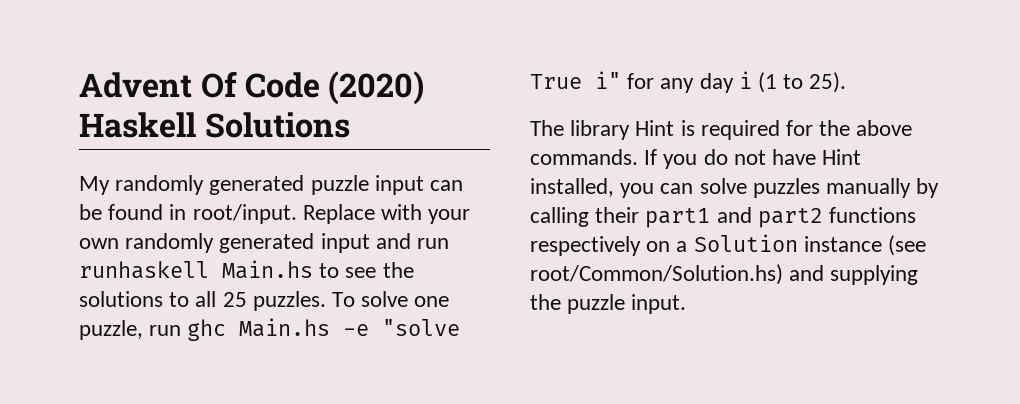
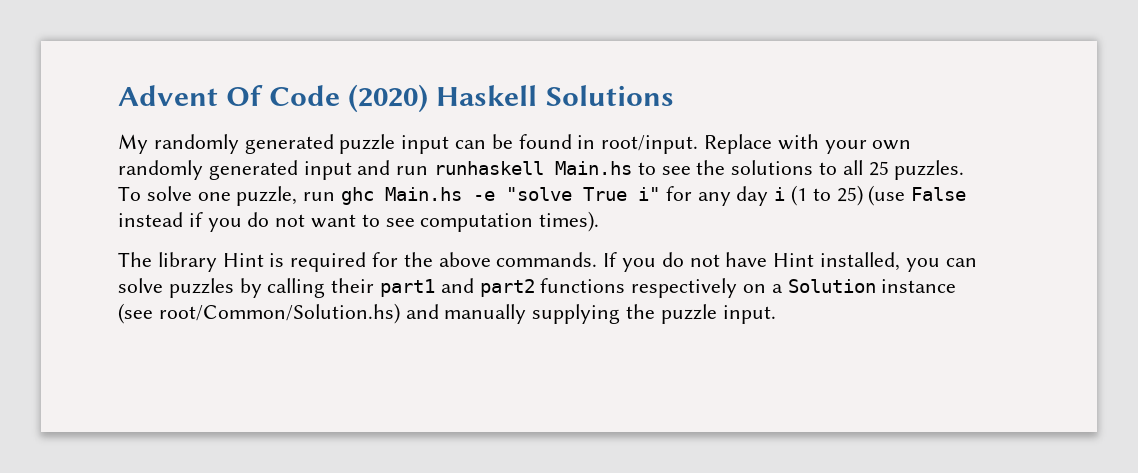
[809,72,847,93] 25). -> [836,185,967,206] [118,211,600,232] 25) (use False instead if you do not want to see computation times).
[826,178,912,198] manually -> (234, 288) none
(825, 273) none -> [444,304,527,324] manually

